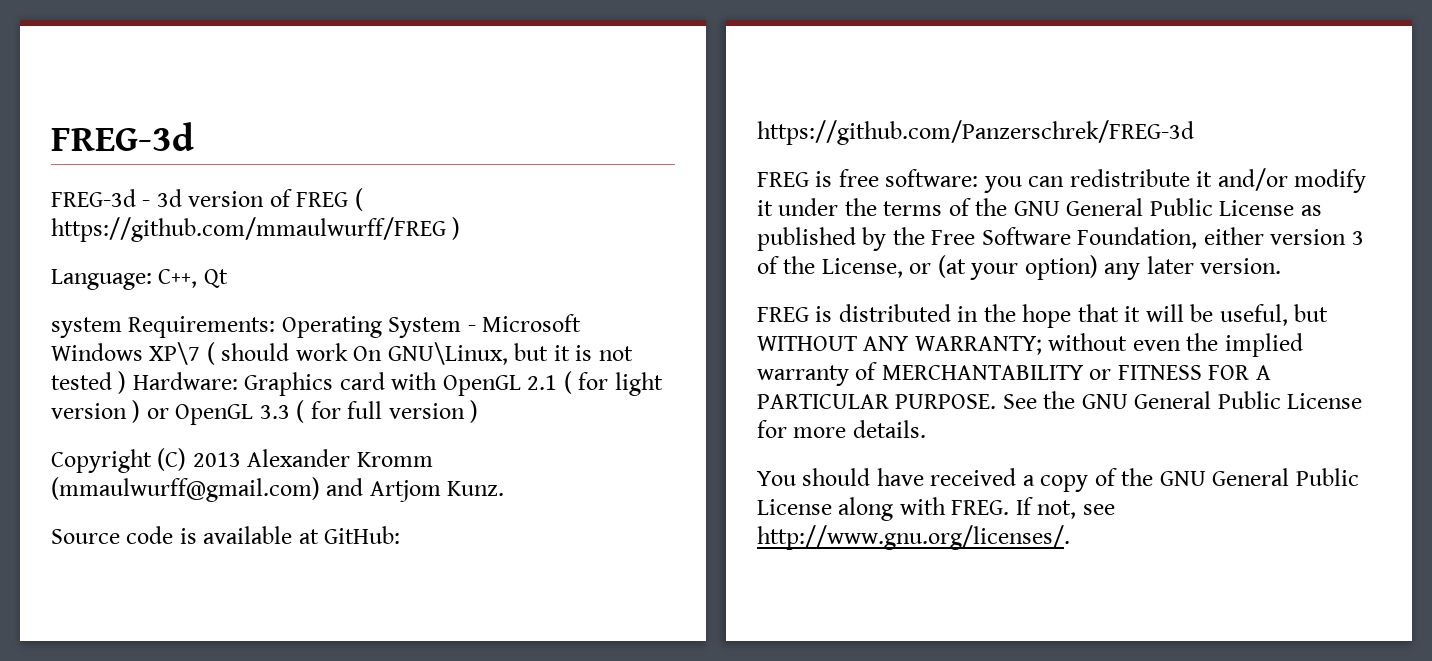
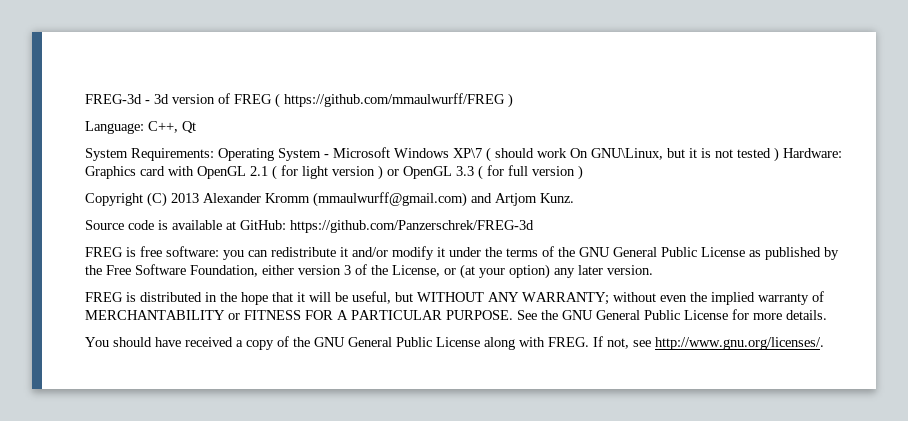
[51,122,194,151] [51,189,136,207] FREG-3d // FREG-3d -> [85,94,142,104] FREG-3d
[51,317,122,338] system -> [85,148,128,161] System

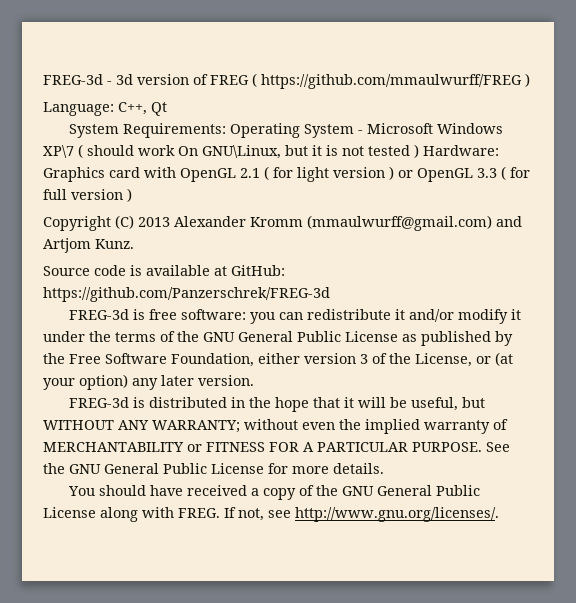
[85,247,123,257] FREG -> [69,309,130,320] FREG-3d
[85,292,123,302] FREG -> [69,397,130,408] FREG-3d

